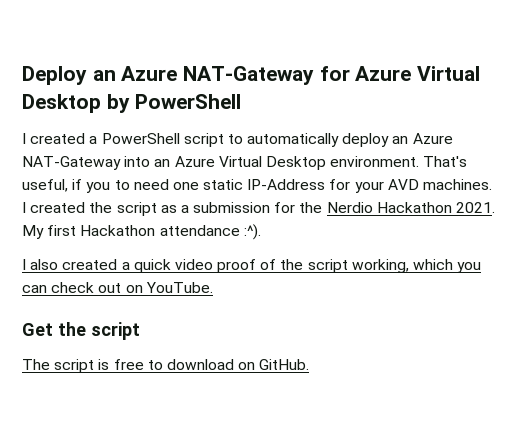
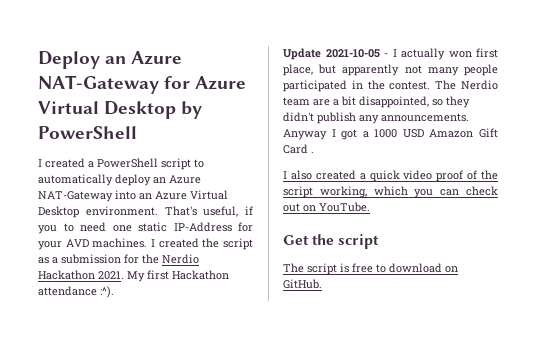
(261, 232) none -> [283,48,498,60] [283,64,498,76] [283,80,498,92] [283,96,470,108] [283,112,469,124] [283,128,498,140] [283,144,314,154] // Update 2021-10-05 - I actually won first place, but apparently not many people participated in the contest. The Nerdio team are a bit disappointed, so they didn't publish any announcements. Anyway I got a 1000 USD Amazon Gift Card .

